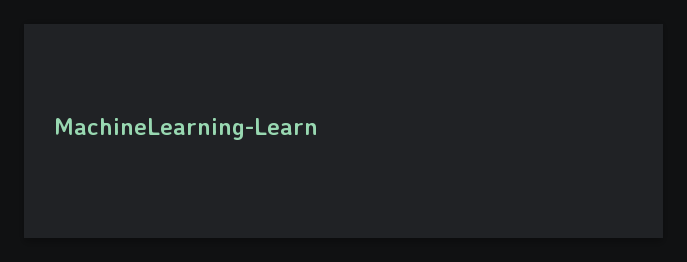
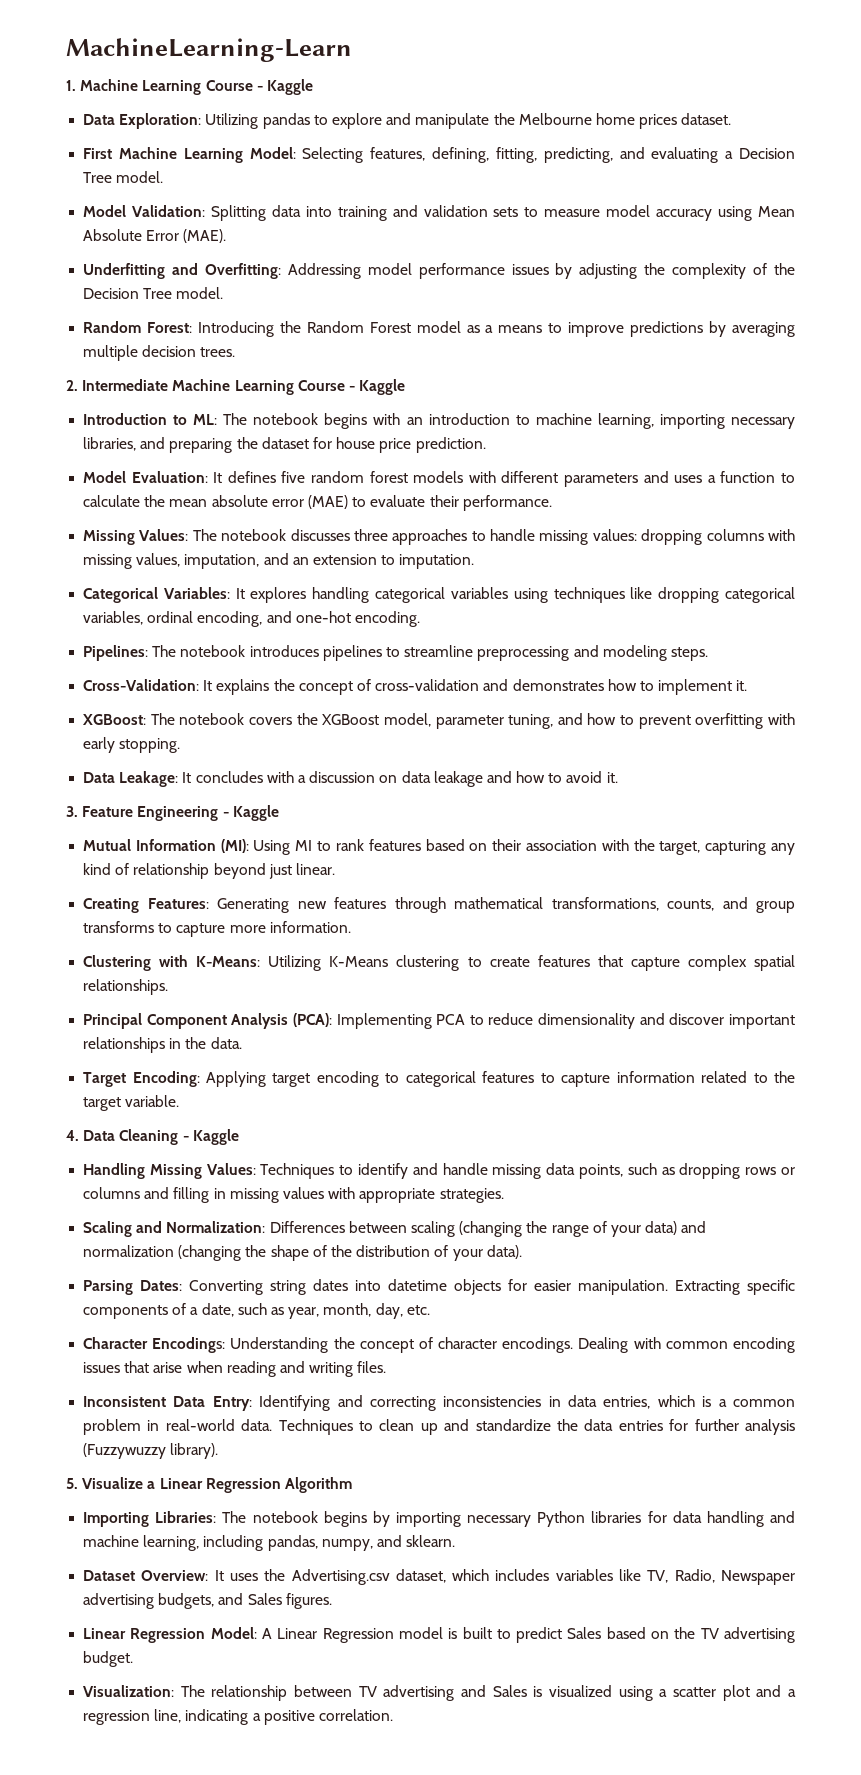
(318, 129) none -> [66,79,313,95] [83,113,732,129] [83,147,795,163] [83,171,164,183] [83,205,795,221] [83,229,227,243] [83,263,796,279] [83,287,224,299] [83,321,795,337] [83,345,236,361] [66,379,406,395] [83,413,795,429] [83,437,486,453] [83,471,796,487] [83,495,552,511] [83,529,796,545] [83,553,475,569] [83,587,796,603] [83,611,420,627] [83,645,708,661] [83,679,748,695] [82,713,796,729] [83,737,181,753] [83,771,618,787] [66,805,279,821] [83,839,796,855] [83,863,335,879] [83,897,796,913] [83,921,351,937] [83,955,795,971] [83,979,169,995] [83,1013,795,1029] [83,1037,242,1053] [83,1071,796,1087] [83,1095,180,1111] [66,1129,239,1145] [83,1163,795,1179] [83,1187,504,1203] [83,1221,707,1237] [83,1245,522,1261] [83,1279,795,1295] [83,1303,430,1319] [83,1337,795,1353] [83,1361,387,1377] [83,1395,796,1411] [83,1419,795,1435] [83,1443,219,1459] [66,1477,352,1493] [83,1511,795,1527] [83,1535,456,1551] [83,1569,796,1585] [83,1593,332,1609] [83,1627,796,1643] [83,1651,134,1667] [83,1685,796,1701] [83,1709,393,1725] // 1. Machine Learning Course - Kaggle // Data Exploration: Utilizing pandas to explore and manipulate the Melbourne home prices dataset. // First Machine Learning Model: Selecting features, defining, fitting, predicting, and evaluating a Decision Tree model. // Model Validation: Splitting data into training and validation sets to measure model accuracy using Mean Absolute Error (MAE). // Underfitting and Overfitting: Addressing model performance issues by adjusting the complexity of the Decision Tree model. // Random Forest: Introducing the Random Forest model as a means to improve predictions by averaging multiple decision trees. // 2. Intermediate Machine Learning Course - Kaggle // Introduction to ML: The notebook begins with an introduction to machine learning, importing necessary libraries, and preparing the dataset for house price prediction. // Model Evaluation: It defines five random forest models with different parameters and uses a function to calculate the mean absolute error (MAE) to evaluate their performance. // Missing Values: The notebook discusses three approaches to handle missing values: dropping columns with missing values, imputation, and an extension to imputation. // Categorical Variables: It explores handling categorical variables using techniques like dropping categorical variables, ordinal encoding, and one-hot encoding. // Pipelines: The notebook introduces pipelines to streamline preprocessing and modeling steps. // Cross-Validation: It explains the concept of cross-validation and demonstrates how to implement it. // XGBoost: The notebook covers the XGBoost model, parameter tuning, and how to prevent overfitting with early stopping. // Data Leakage: It concludes with a discussion on data leakage and how to avoid it. // 3. Feature Engineering - Kaggle // Mutual Information (MI): Using MI to rank features based on their association with the target, capturing any kind of relationship beyond just linear. // Creating Features: Generating new features through mathematical transformations, counts, and group transforms to capture more information. // Clustering with K-Means: Utilizing K-Means clustering to create features that capture complex spatial relationships. // Principal Component Analysis (PCA): Implementing PCA to reduce dimensionality and discover important relationships in the data. // Target Encoding: Applying target encoding to categorical features to capture information related to the target variable. // 4. Data Cleaning - Kaggle // Handling Missing Values: Techniques to identify and handle missing data points, such as dropping rows or columns and filling in missing values with appropriate strategies. // Scaling and Normalization: Differences between scaling (changing the range of your data) and normalization (changing the shape of the distribution of your data). // Parsing Dates: Converting string dates into datetime objects for easier manipulation. Extracting specific components of a date, such as year, month, day, etc. // Character Encodings: Understanding the concept of character encodings. Dealing with common encoding issues that arise when reading and writing files. // Inconsistent Data Entry: Identifying and correcting inconsistencies in data entries, which is a common problem in real-world data. Techniques to clean up and standardize the data entries for further analysis (Fuzzywuzzy library). // 5. Visualize a Linear Regression Algorithm // Importing Libraries: The notebook begins by importing necessary Python libraries for data handling and machine learning, including pandas, numpy, and sklearn. // Dataset Overview: It uses the Advertising.csv dataset, which includes variables like TV, Radio, Newspaper advertising budgets, and Sales figures. // Linear Regression Model: A Linear Regression model is built to predict Sales based on the TV advertising budget. // Visualization: The relationship between TV advertising and Sales is visualized using a scatter plot and a regression line, indicating a positive correlation.

